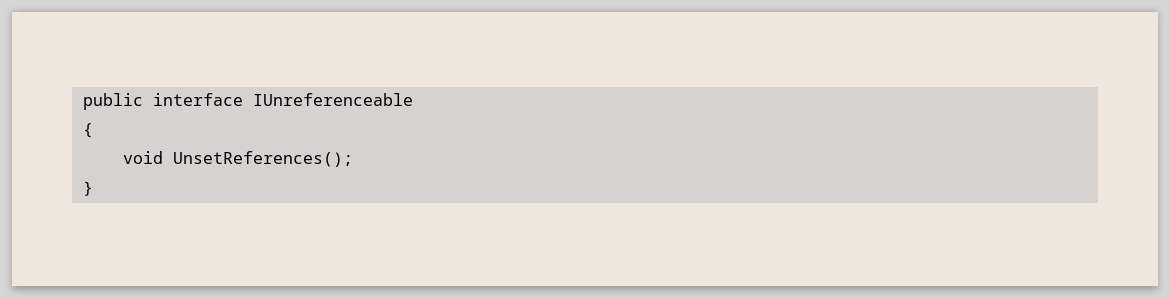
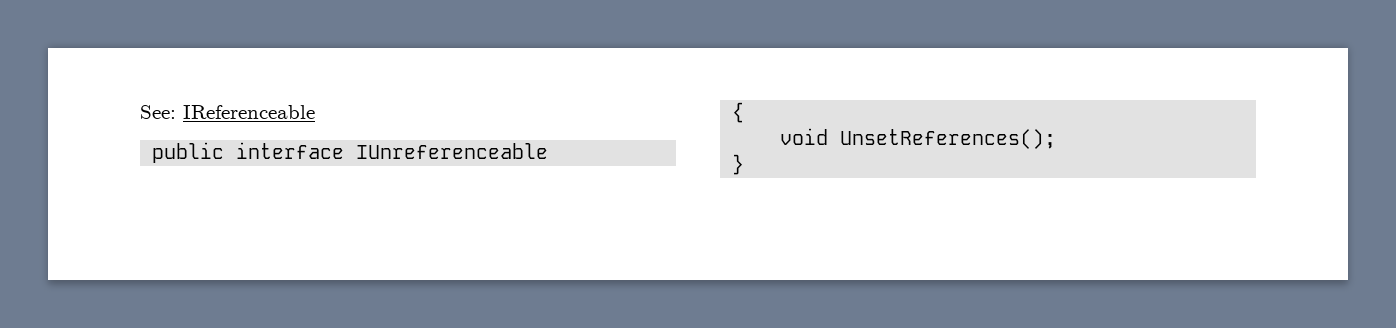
(83, 101) none -> [140,105,315,119] See: IReferenceable //

